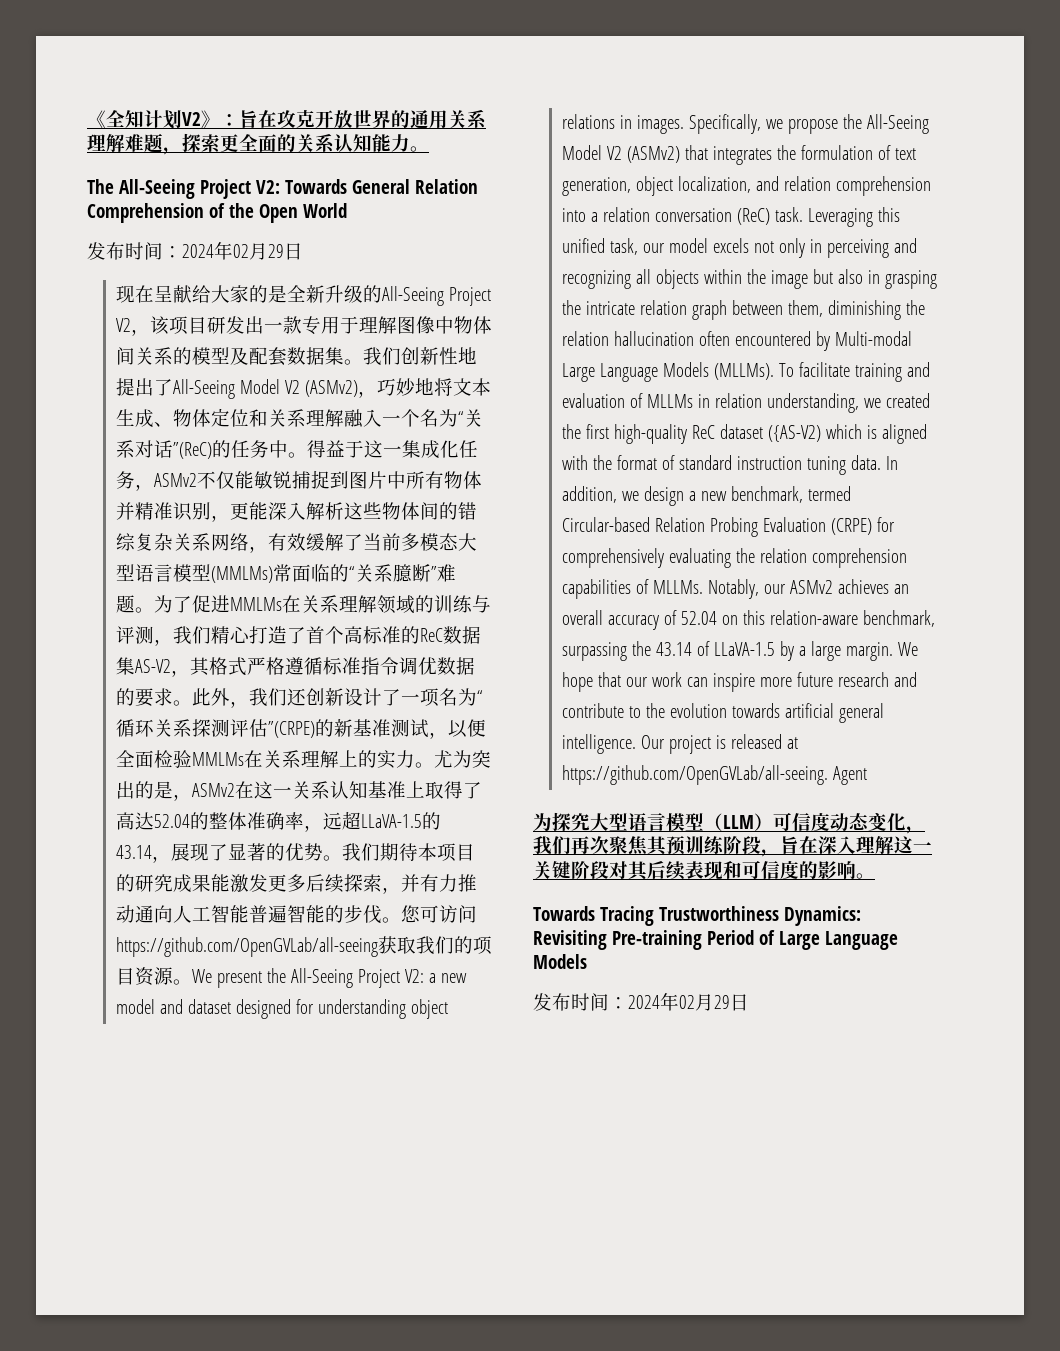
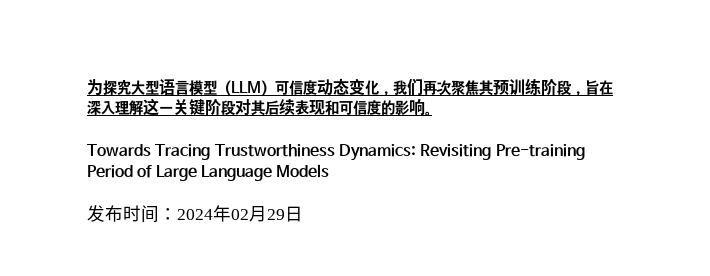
[87,109,486,129] [87,133,429,155] [87,179,478,199] [87,203,347,223] [87,241,303,260] [116,285,492,306] [116,316,493,336] [116,347,478,366] [116,378,492,399] [116,408,484,428] [116,440,479,459] [116,470,483,491] [116,502,478,522] [116,533,478,553] [116,564,457,583] [116,595,492,614] [116,626,482,646] [116,657,476,677] [116,688,484,708] [116,719,487,739] [116,750,492,769] [116,781,483,801] [116,811,442,832] [116,843,476,863] [116,874,478,894] [116,905,478,924] [116,936,493,957] [116,967,468,988] [116,999,449,1019] [562,114,930,134] [562,145,917,165] [562,176,932,196] [562,207,901,227] [562,238,918,258] [562,269,938,289] [562,300,926,320] [562,331,913,351] [562,362,931,382] [562,393,931,413] [562,424,928,444] [562,455,899,475] [562,486,852,506] [562,517,896,537] [562,548,908,568] [562,579,910,599] [562,610,936,630] [562,641,919,661] [562,672,918,692] [562,703,885,723] [562,734,799,754] [562,765,868,785] 《全知计划V2》：旨在攻克开放世界的通用关系理解难题，探索更全面的关系认知能力。 // The All-Seeing Project V2: Towards General Relation Comprehension of the Open World // 发布时间：2024年02月29日 // 现在呈献给大家的是全新升级的All-Seeing Project V2，该项目研发出一款专用于理解图像中物体间关系的模型及配套数据集。我们创新性地提出了All-Seeing Model V2 (ASMv2)，巧妙地将文本生成、物体定位和关系理解融入一个名为“关系对话”(ReC)的任务中。得益于这一集成化任务，ASMv2不仅能敏锐捕捉到图片中所有物体并精准识别，更能深入解析这些物体间的错综复杂关系网络，有效缓解了当前多模态大型语言模型(MMLMs)常面临的“关系臆断”难题。为了促进MMLMs在关系理解领域的训练与评测，我们精心打造了首个高标准的ReC数据集AS-V2，其格式严格遵循标准指令调优数据的要求。此外，我们还创新设计了一项名为“循环关系探测评估”(CRPE)的新基准测试，以便全面检验MMLMs在关系理解上的实力。尤为突出的是，ASMv2在这一关系认知基准上取得了高达52.04的整体准确率，远超LLaVA-1.5的43.14，展现了显著的优势。我们期待本项目的研究成果能激发更多后续探索，并有力推动通向人工智能普遍智能的步伐。您可访问https://github.com/OpenGVLab/all-seeing获取我们的项目资源。We present the All-Seeing Project V2: a new model and dataset designed for understanding object relations in images. Specifically, we propose the All-Seeing Model V2 (ASMv2) that integrates the formulation of text generation, object localization, and relation comprehension into a relation conversation (ReC) task. Leveraging this unified task, our model excels not only in perceiving and recognizing all objects within the image but also in grasping the intricate relation graph between them, diminishing the relation hallucination often encountered by Multi-modal Large Language Models (MLLMs). To facilitate training and evaluation of MLLMs in relation understanding, we created the first high-quality ReC dataset ({AS-V2) which is aligned with the format of standard instruction tuning data. In addition, we design a new benchmark, termed Circular-based Relation Probing Evaluation (CRPE) for comprehensively evaluating the relation comprehension capabilities of MLLMs. Notably, our ASMv2 achieves an overall accuracy of 52.04 on this relation-aware benchmark, surpassing the 43.14 of LLaVA-1.5 by a large margin. We hope that our work can inspire more future research and contribute to the evolution towards artificial general intelligence. Our project is released at https://github.com/OpenGVLab/all-seeing. Agent // -> (87, 87) none

